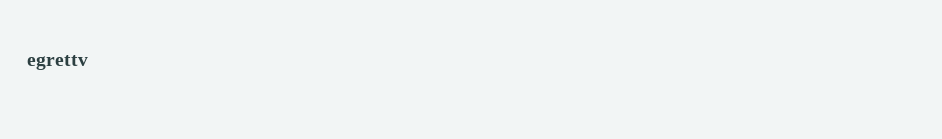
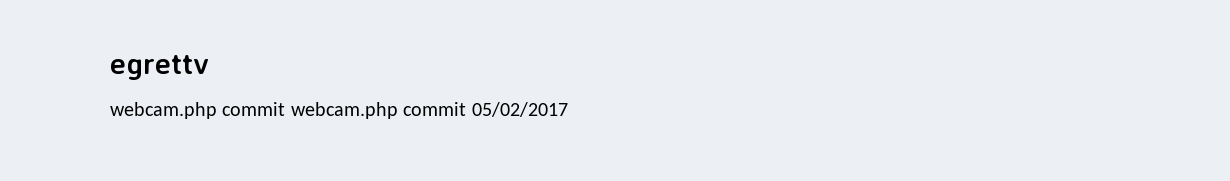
(88, 62) none -> [110,102,568,119] // webcam.php commit webcam.php commit 05/02/2017

